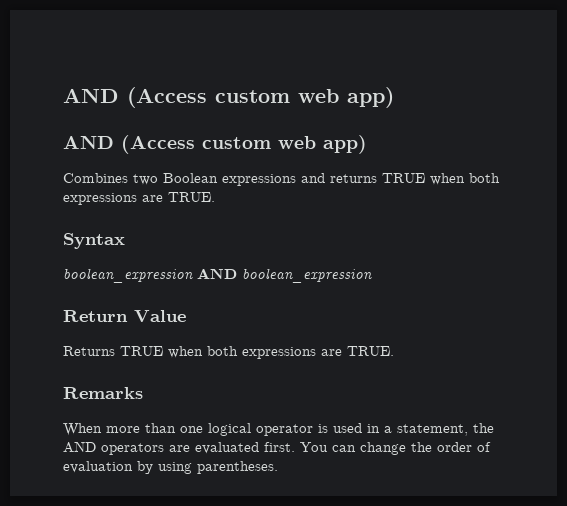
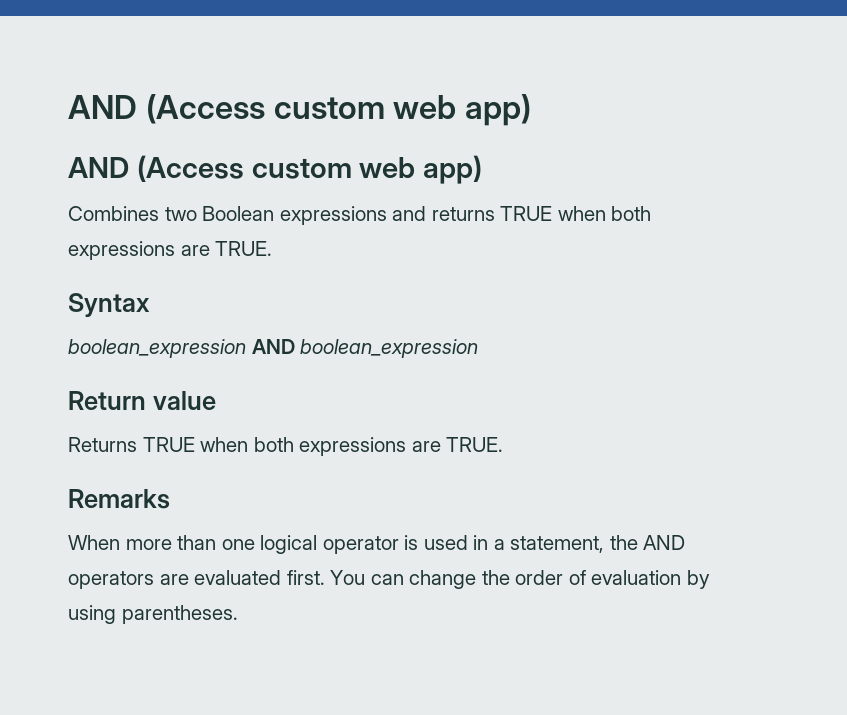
[134,310,186,322] Value -> [152,391,216,410] value

